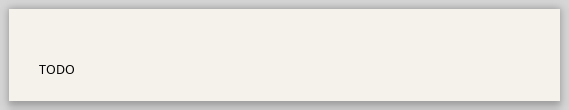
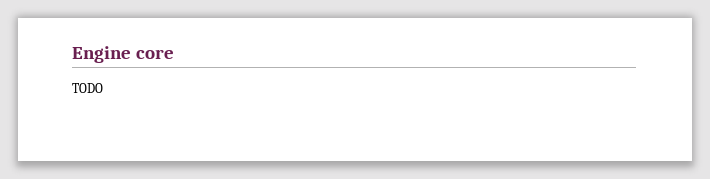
(39, 69) none -> [72,46,174,63] Engine core //

